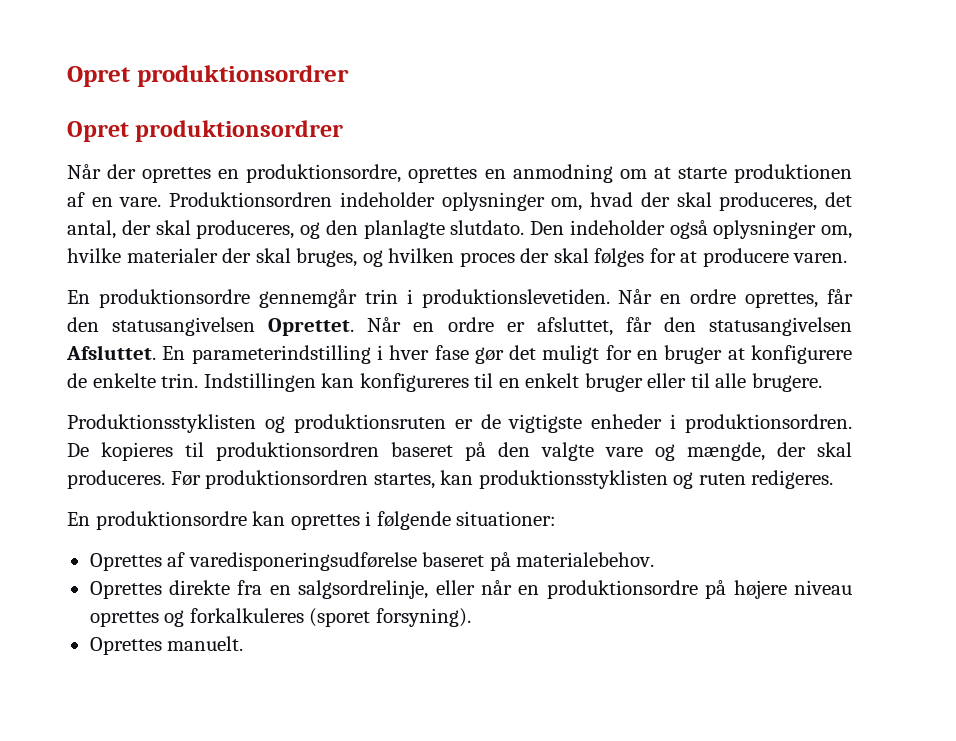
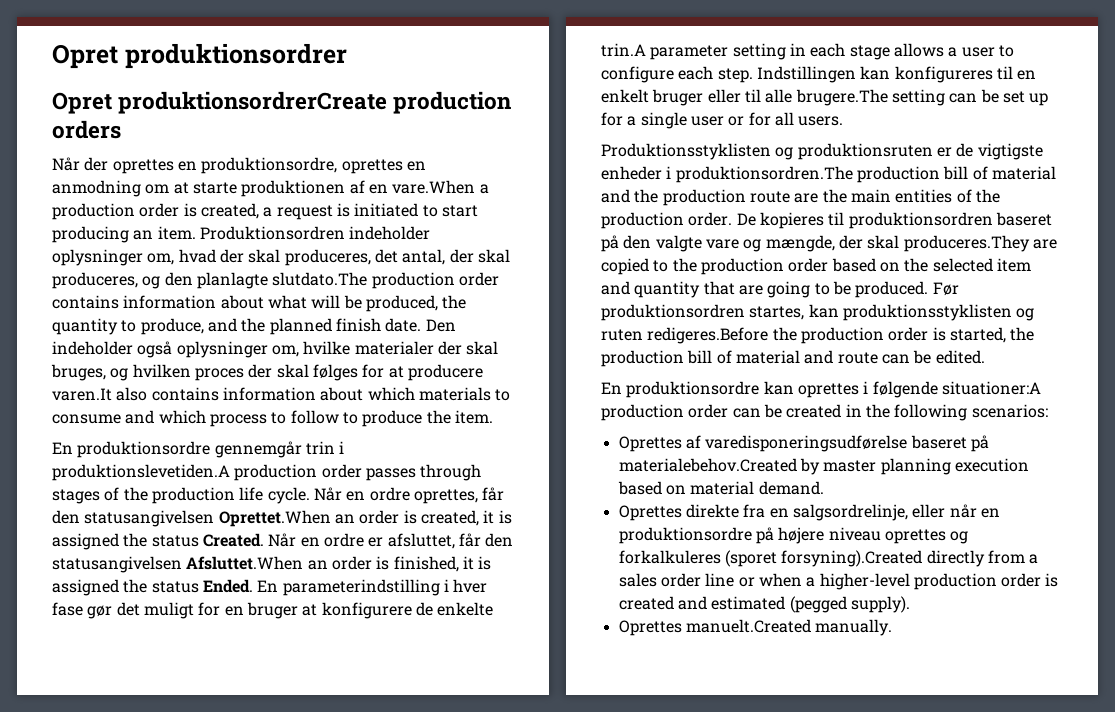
[135,120,344,142] produktionsordrer -> [118,91,512,114] [52,120,121,139] produktionsordrerCreate production orders
[119,197,162,207] vare. -> [392,180,489,194] [52,203,478,220] [52,226,196,243] vare.When a production order is created, a request is initiated to start producing an item.
[450,220,525,235] slutdato. -> [272,272,499,289] [52,295,467,312] [52,318,422,335] slutdato.The production order contains information about what will be produced, the quantity to produce, and the planned finish date.
[793,253,848,263] varen. -> [52,387,511,401] [52,410,493,427] varen.It also contains information about which materials to consume and which process to follow to produce the item.
[421,289,610,308] produktionslevetiden. -> [52,464,482,481] [52,487,310,504] produktionslevetiden.A production order passes through stages of the production life cycle.
[268,318,355,336] Oprettet. -> [218,510,512,527] [52,533,264,550] Oprettet.When an order is created, it is assigned the status Created.
[66,345,156,360] Afsluttet. -> [186,556,492,572] [52,579,253,596] Afsluttet.When an order is finished, it is assigned the status Ended.
[161,373,199,388] trin. -> [601,43,1014,60] [601,66,753,83] trin.A parameter setting in each stage allows a user to configure each step.
[751,373,822,392] brugere. -> [795,89,1049,106] [601,112,844,129] brugere.The setting can be set up for a single user or for all users.
[685,414,852,433] produktionsordren. -> [675,166,1056,183] [601,189,1000,206] [601,212,733,229] produktionsordren.The production bill of material and the production route are the main entities of the production order.
[67,470,165,489] produceres. -> [903,235,1057,252] [601,258,1031,275] [601,281,929,298] produceres.They are copied to the production order based on the selected item and quantity that are going to be produced.
[751,470,834,489] redigeres. -> [647,327,1035,344] [601,350,985,367] redigeres.Before the production order is started, the production bill of material and route can be edited.
[456,511,557,526] situationer: -> [941,381,1041,395] [601,404,1048,421] situationer:A production order can be created in the following scenarios:
[516,552,655,567] materialebehov. -> [618,458,1029,475] [617,481,824,495] materialebehov.Created by master planning execution based on material demand.
[375,608,471,627] [89,636,244,655] forsyning). // Oprettes manuelt. -> [781,550,1039,567] [618,573,1059,590] [618,596,910,613] [618,619,893,636] forsyning).Created directly from a sales order line or when a higher-level production order is created and estimated (pegged supply). // Oprettes manuelt.Created manually.

